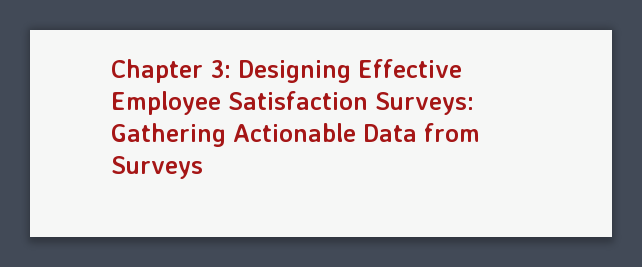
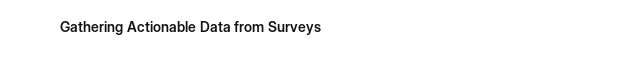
[111,59,462,83] [111,91,474,115] Chapter 3: Designing Effective Employee Satisfaction Surveys: -> (60, 28) none

